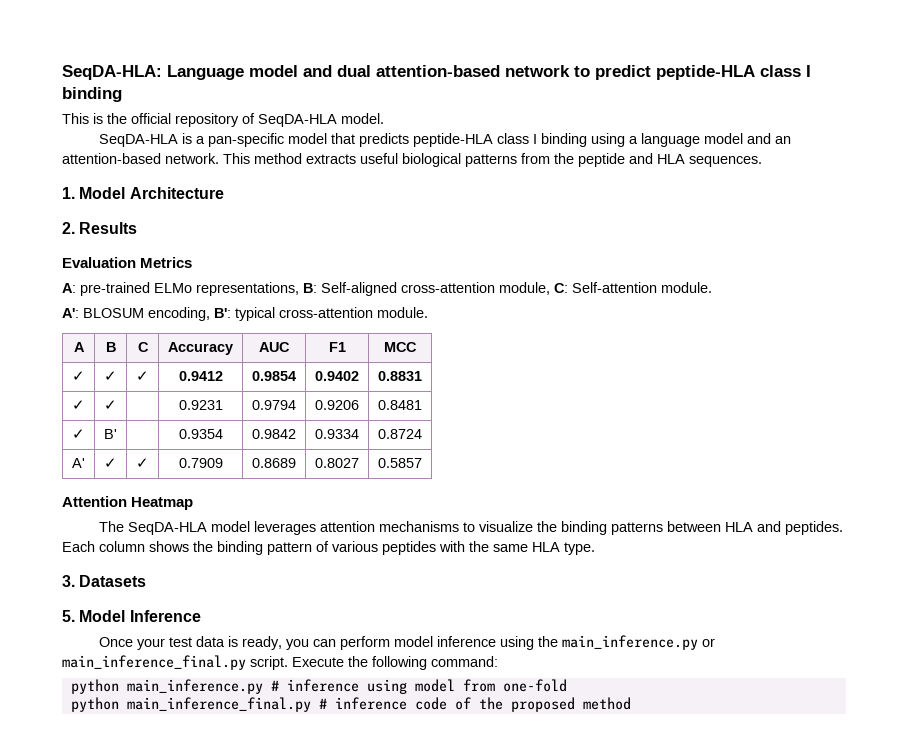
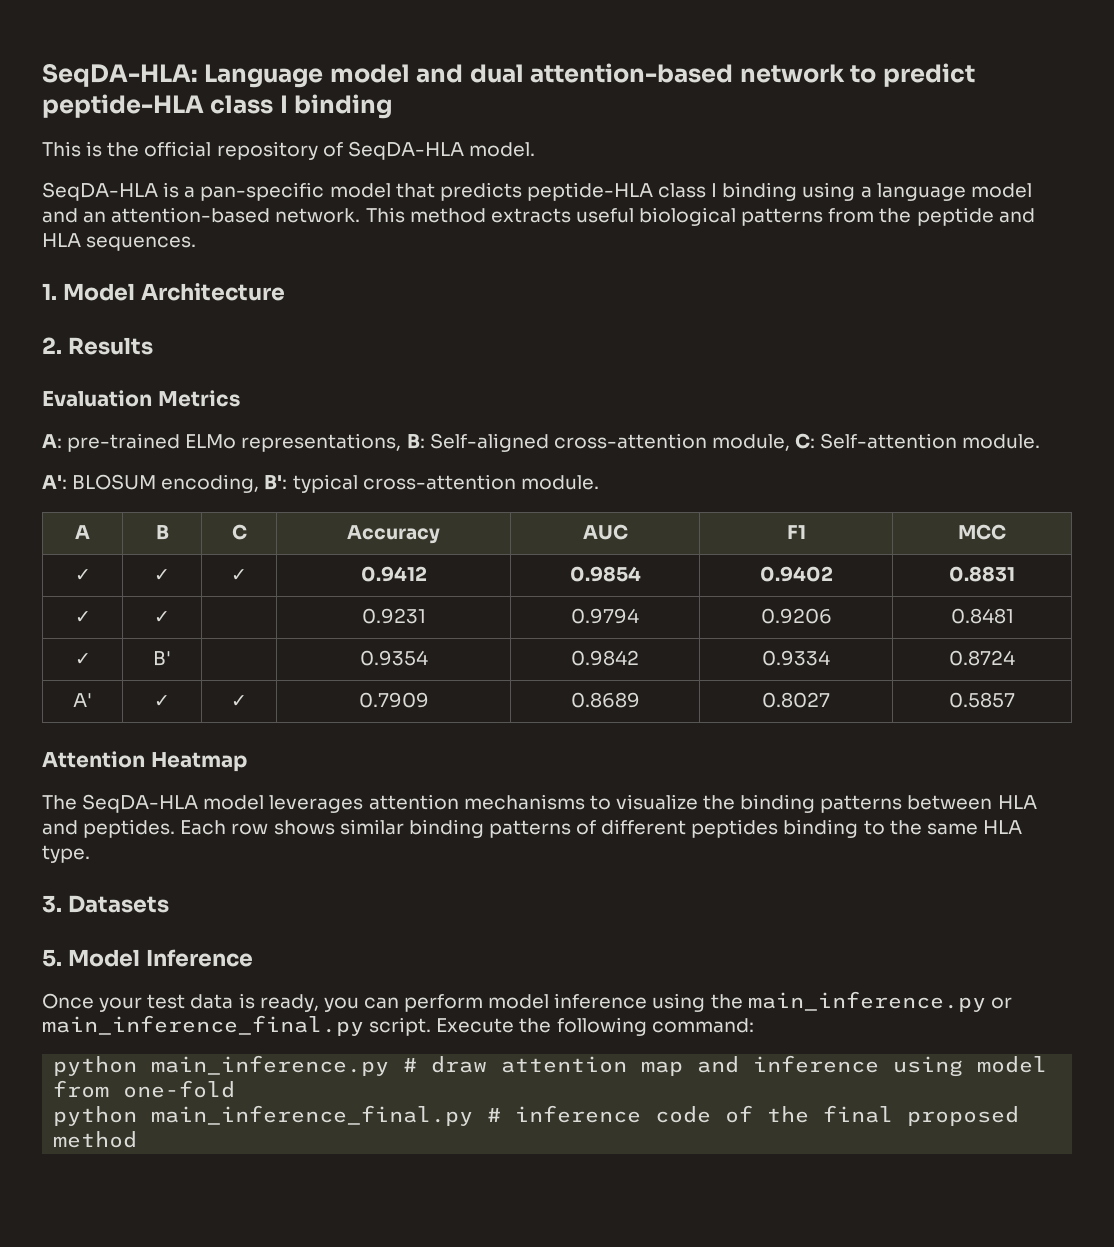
[99,541,465,555] column shows the binding pattern of various peptides with -> [231,819,885,838] row shows similar binding patterns of different peptides binding to
(279, 685) none -> [431,1056,740,1076] draw attention map and
(503, 703) none -> [823,1105,894,1123] final

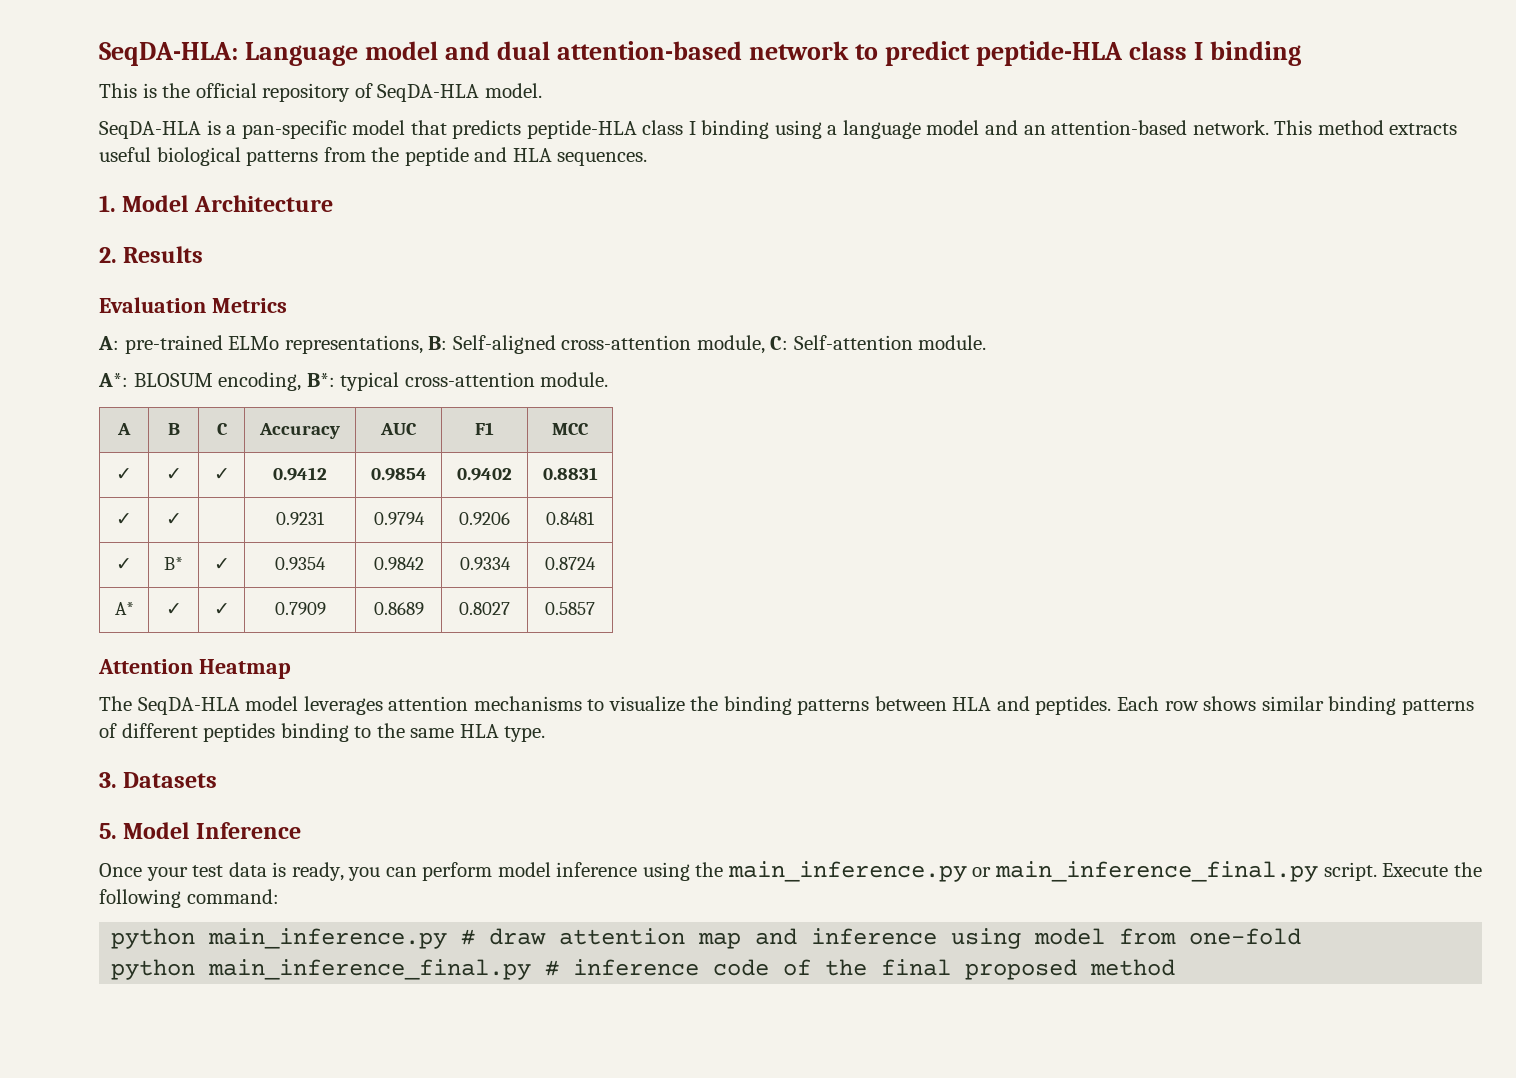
[42,475,67,489] A': -> [98,373,128,387] A*:
[264,475,288,490] B': -> [306,373,335,387] B*:
[153,651,171,666] B' | -> [164,557,183,570] [213,558,230,570] B* | ✓
[73,693,92,707] A' -> [114,602,134,615] A*

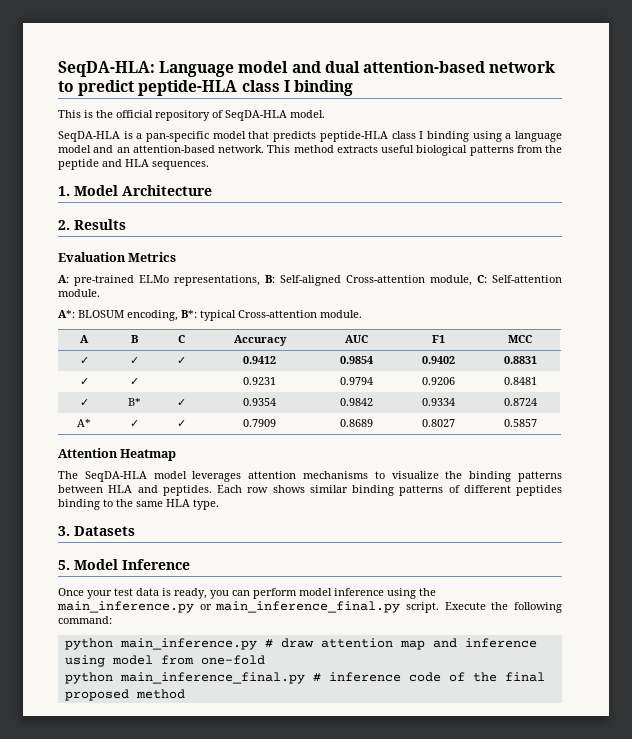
[561,335,692,350] cross-attention -> [346,275,425,283] Cross-attention
[404,372,535,387] cross-attention -> [238,310,317,318] Cross-attention

